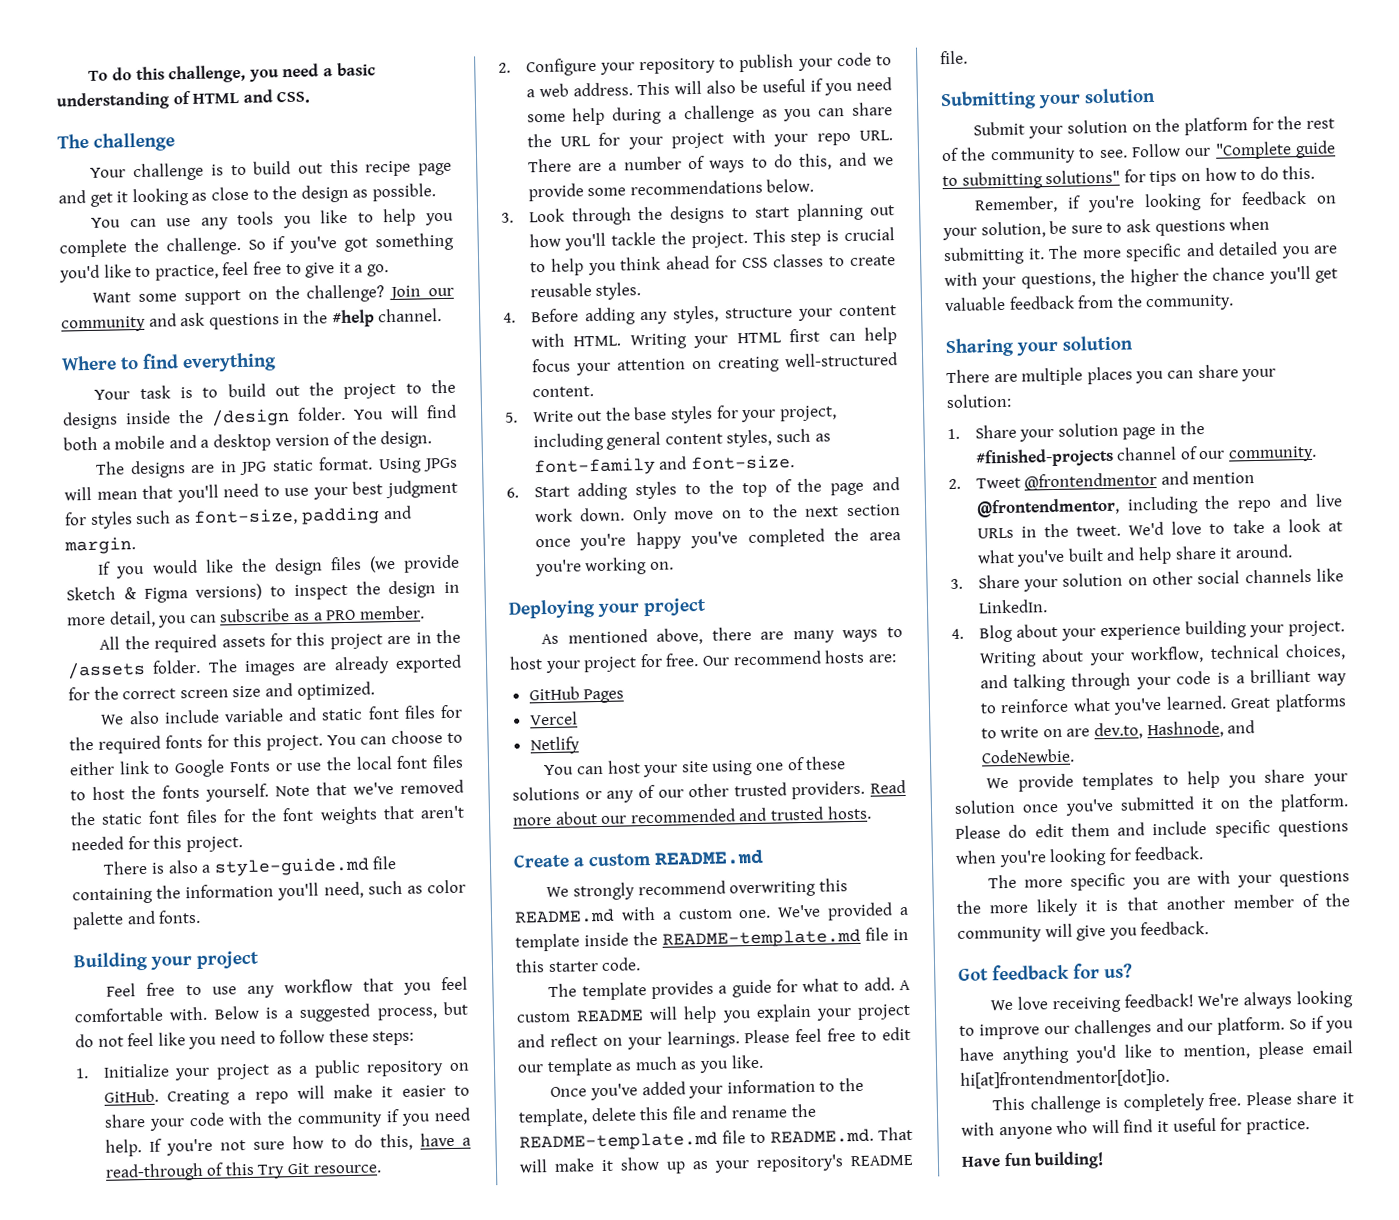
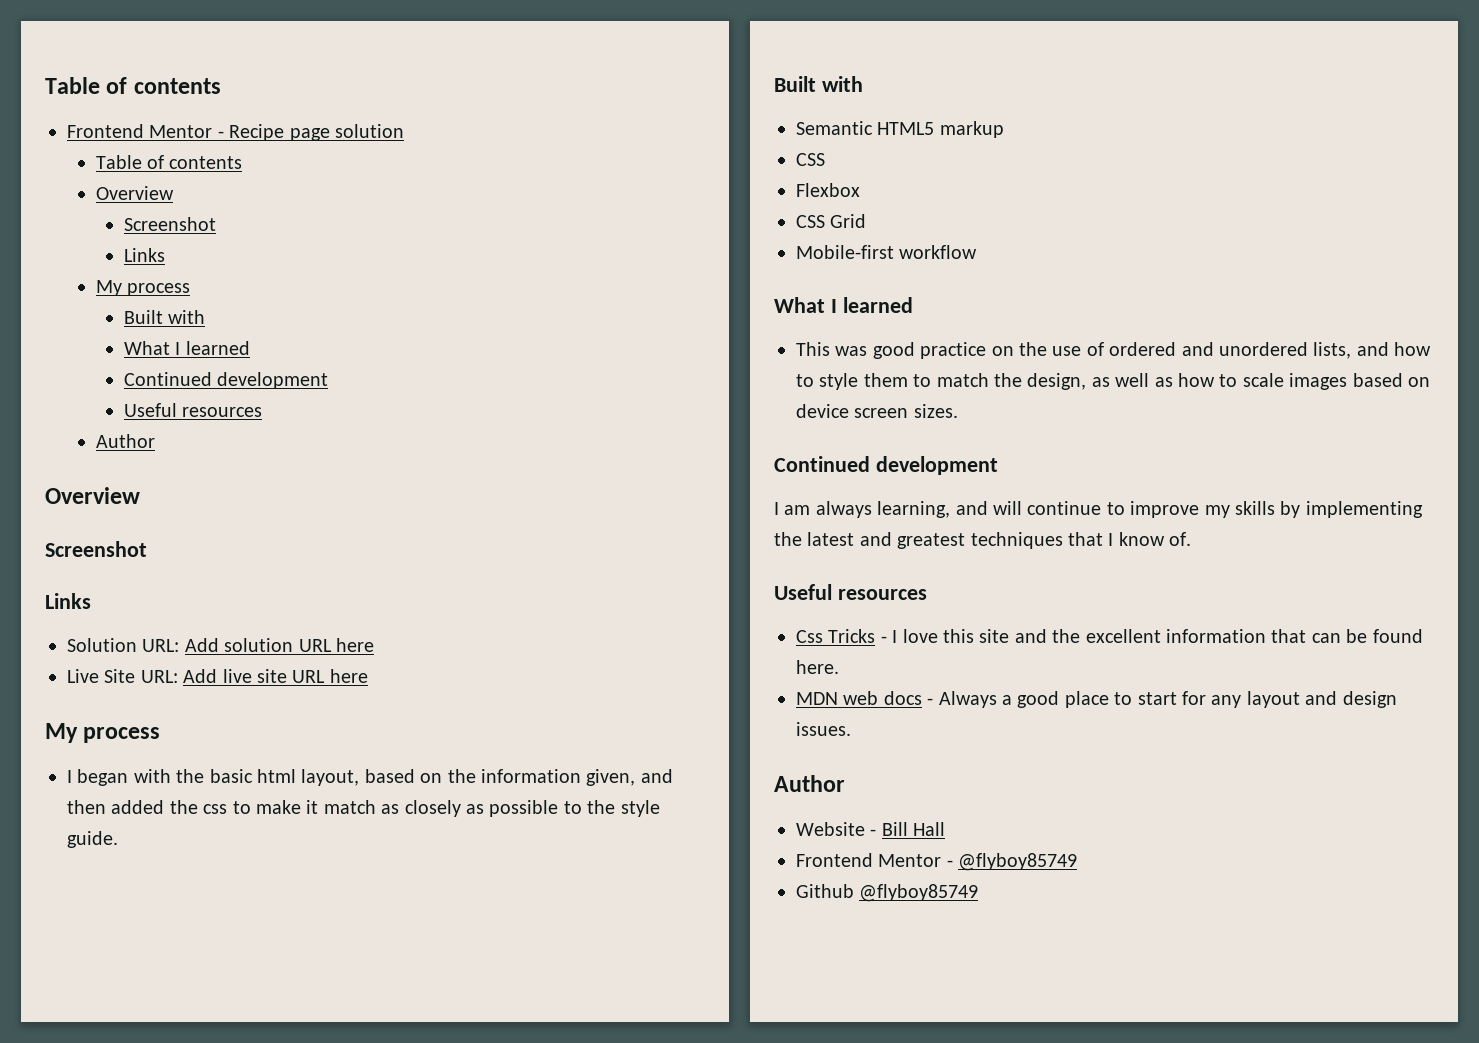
[88,62,376,84] [56,89,311,111] [57,132,175,152] [90,159,452,182] [58,183,436,207] [91,208,455,230] [59,232,454,258] [59,261,389,283] [92,284,454,306] [61,308,443,333] [61,352,277,373] [94,379,457,400] [62,404,457,430] [63,430,433,452] [95,456,458,479] [64,479,458,503] [64,505,412,529] [64,537,136,555] [97,554,460,579] [66,580,460,603] [67,605,425,628] [99,629,461,653] [67,654,462,680] [68,681,375,701] [100,704,463,725] [69,730,463,754] [69,754,464,778] [70,779,464,802] [70,805,466,826] [71,835,243,853] [103,856,398,877] [72,879,467,905] [72,909,202,930] [73,950,259,972] [106,976,468,999] [74,1001,468,1023] [75,1028,415,1050] [75,1059,470,1081] [103,1084,470,1106] [103,1107,471,1131] [104,1132,471,1157] [104,1161,382,1182] [498,52,892,77] [525,77,892,98] [526,102,893,126] [526,129,893,150] [527,152,894,173] [527,178,815,202] [501,202,895,226] [528,227,895,251] [529,253,896,276] [529,282,642,300] [503,305,897,326] [530,327,897,350] [531,352,898,376] [531,386,594,398] [505,405,837,424] [532,428,831,452] [533,455,795,477] [506,477,900,501] [533,504,901,525] [534,527,901,551] [533,557,674,577] [508,597,707,619] [541,626,903,645] [509,649,897,674] [528,686,625,704] [528,711,578,726] [529,736,580,755] [544,756,847,778] [512,779,906,803] [513,805,872,826] [513,849,764,868] [546,878,848,901] [514,902,909,924] [515,927,909,952] [515,957,642,973] [548,977,911,1001] [516,1003,911,1024] [517,1026,912,1050] [517,1054,764,1077] [550,1077,864,1101] [518,1103,817,1127] [519,1126,913,1152] [519,1154,913,1174] [940,50,968,65] [940,87,1156,111] [973,116,1335,139] [941,140,1336,165] [942,165,1316,190] [974,190,1337,214] [942,216,1271,241] [943,241,1338,266] [944,265,1338,290] [944,294,1235,312] [945,335,1133,358] [946,364,1277,386] [946,393,1012,409] [947,421,1205,442] [974,445,1318,468] [948,471,1256,491] [975,493,1343,518] [976,518,1343,539] [976,544,1293,567] [950,568,1344,592] [977,599,1048,614] [951,620,1345,643] [978,643,1346,668] [979,668,1347,692] [979,693,1347,715] [980,720,1256,740] [980,748,1075,764] [986,769,1348,792] [954,793,1349,816] [955,819,1349,839] [955,846,1205,868] [988,870,1350,891] [956,893,1350,917] [957,921,1210,943] [958,963,1133,981] [990,990,1353,1014] [959,1015,1354,1040] [959,1040,1353,1065] [960,1068,1170,1089] [992,1090,1354,1114] [961,1117,1310,1140] [961,1151,1105,1170] To do this challenge, you need a basic understanding of HTML and CSS. // The challenge // Your challenge is to build out this recipe page and get it looking as close to the design as possible. // You can use any tools you like to help you complete the challenge. So if you've got something you'd like to practice, feel free to give it a go. // Want some support on the challenge? Join our community and ask questions in the #help channel. // Where to find everything // Your task is to build out the project to the designs inside the /design folder. You will find both a mobile and a desktop version of the design. // The designs are in JPG static format. Using JPGs will mean that you'll need to use your best judgment for styles such as font-size, padding and margin. // If you would like the design files (we provide Sketch & Figma versions) to inspect the design in more detail, you can subscribe as a PRO member. // All the required assets for this project are in the /assets folder. The images are already exported for the correct screen size and optimized. // We also include variable and static font files for the required fonts for this project. You can choose to either link to Google Fonts or use the local font files to host the fonts yourself. Note that we've removed the static font files for the font weights that aren't needed for this project. // There is also a style-guide.md file containing the information you'll need, such as color palette and fonts. // Building your project // Feel free to use any workflow that you feel comfortable with. Below is a suggested process, but do not feel like you need to follow these steps: // 1. Initialize your project as a public repository on GitHub. Creating a repo will make it easier to share your code with the community if you need help. If you're not sure how to do this, have a read-through of this Try Git resource. // 2. Configure your repository to publish your code to a web address. This will also be useful if you need some help during a challenge as you can share the URL for your project with your repo URL. There are a number of ways to do this, and we provide some recommendations below. // 3. Look through the designs to start planning out how you'll tackle the project. This step is crucial to help you think ahead for CSS classes to create reusable styles. // 4. Before adding any styles, structure your content with HTML. Writing your HTML first can help focus your attention on creating well-structured content. // 5. Write out the base styles for your project, including general content styles, such as font-family and font-size. // 6. Start adding styles to the top of the page and work down. Only move on to the next section once you're happy you've completed the area you're working on. // Deploying your project // As mentioned above, there are many ways to host your project for free. Our recommend hosts are: // GitHub Pages // Vercel // Netlify // You can host your site using one of these solutions or any of our other trusted providers. Read more about our recommended and trusted hosts. // Create a custom README.md // We strongly recommend overwriting this README.md with a custom one. We've provided a template inside the README-template.md file in this starter code. // The template provides a guide for what to add. A custom README will help you explain your project and reflect on your learnings. Please feel free to edit our template as much as you like. // Once you've added your information to the template, delete this file and rename the README-template.md file to README.md. That will make it show up as your repository's README file. // Submitting your solution // Submit your solution on the platform for the rest of the community to see. Follow our "Complete guide to submitting solutions" for tips on how to do this. // Remember, if you're looking for feedback on your solution, be sure to ask questions when submitting it. The more specific and detailed you are with your questions, the higher the chance you'll get valuable feedback from the community. // Sharing your solution // There are multiple places you can share your solution: // 1. Share your solution page in the #finished-projects channel of our community. // 2. Tweet @frontendmentor and mention @frontendmentor, including the repo and live URLs in the tweet. We'd love to take a look at what you've built and help share it around. // 3. Share your solution on other social channels like LinkedIn. // 4. Blog about your experience building your project. Writing about your workflow, technical choices, and talking through your code is a brilliant way to reinforce what you've learned. Great platforms to write on are dev.to, Hashnode, and CodeNewbie. // We provide templates to help you share your solution once you've submitted it on the platform. Please do edit them and include specific questions when you're looking for feedback. // The more specific you are with your questions the more likely it is that another member of the community will give you feedback. // Got feedback for us? // We love receiving feedback! We're always looking to improve our challenges and our platform. So if you have anything you'd like to mention, please email hi[at]frontendmentor[dot]io. // This challenge is completely free. Please share it with anyone who will find it useful for practice. // Have fun building! -> [45,77,221,94] [67,124,404,141] [95,155,243,169] [95,186,174,200] [124,217,217,231] [124,248,166,262] [95,280,190,296] [124,310,206,324] [124,341,250,355] [124,372,329,389] [124,403,263,417] [95,434,155,448] [45,487,140,504] [45,541,147,557] [45,593,91,609] [67,638,374,652] [67,669,368,683] [45,723,161,743] [67,769,673,786] [67,800,660,817] [67,831,118,848] [774,76,863,92] [796,121,1004,138] [796,153,825,166] [796,183,860,197] [796,214,867,228] [796,245,978,259] [774,297,913,313] [796,342,1432,359] [796,373,1430,390] [796,404,958,418] [774,456,998,475] [774,501,1423,518] [774,532,1192,549] [774,584,927,600] [796,629,1423,643] [796,660,839,674] [796,691,1397,708] [796,722,851,736] [774,775,845,792] [796,822,946,836] [796,853,1078,871] [796,884,979,902] Table of contents // Frontend Mentor - Recipe page solution // Table of contents // Overview // Screenshot // Links // My process // Built with // What I learned // Continued development // Useful resources // Author // Overview // Screenshot // Links // Solution URL: Add solution URL here // Live Site URL: Add live site URL here // My process // I began with the basic html layout, based on the information given, and then added the css to make it match as closely as possible to the style guide. // Built with // Semantic HTML5 markup // CSS // Flexbox // CSS Grid // Mobile-first workflow // What I learned // This was good practice on the use of ordered and unordered lists, and how to style them to match the design, as well as how to scale images based on device screen sizes. // Continued development // I am always learning, and will continue to improve my skills by implementing the latest and greatest techniques that I know of. // Useful resources // Css Tricks - I love this site and the excellent information that can be found here. // MDN web docs - Always a good place to start for any layout and design issues. // Author // Website - Bill Hall // Frontend Mentor - @flyboy85749 // Github @flyboy85749

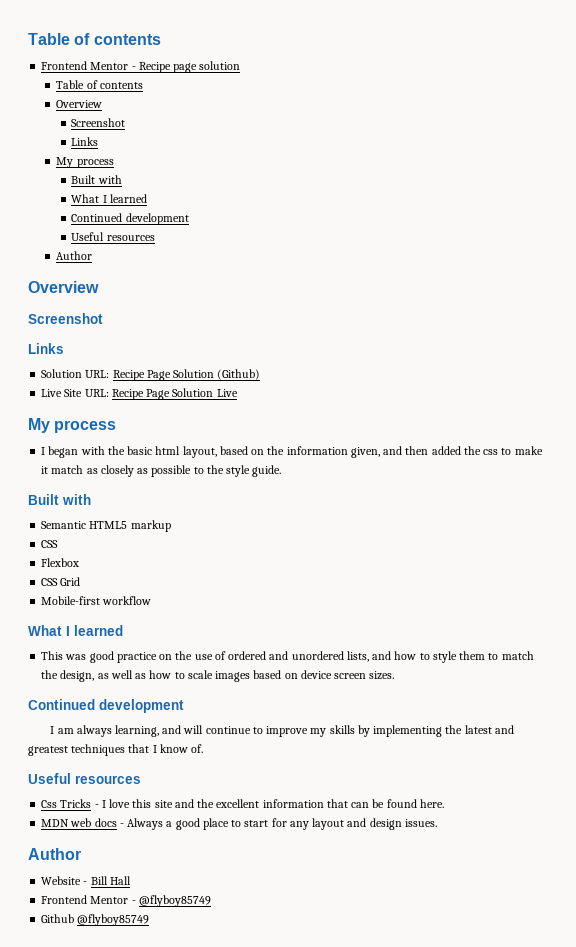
[184,638,374,652] Add solution URL here -> [112,369,261,381] Recipe Page Solution (Github)
[183,669,368,683] Add live site URL here -> [111,388,238,400] Recipe Page Solution Live

